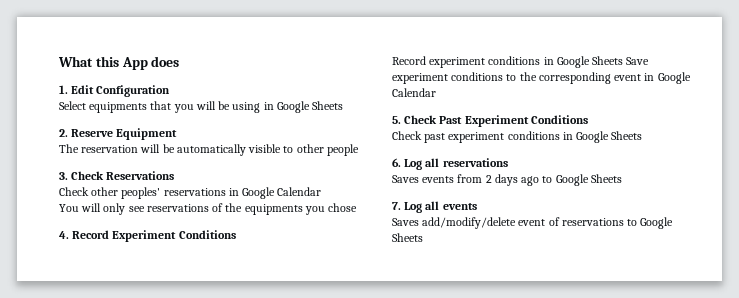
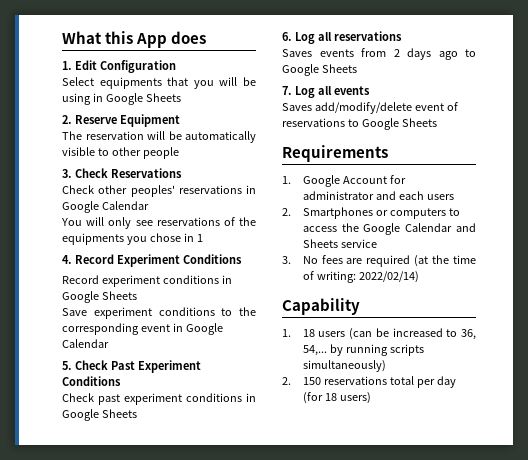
(358, 207) none -> [183,233,203,242] in 1
(624, 60) none -> (137, 295) //
(423, 237) none -> [282,145,388,162] [282,175,406,187] [302,191,454,200] [282,207,460,219] [302,223,476,235] [302,239,377,248] [282,255,476,267] [302,271,419,283] [282,298,360,315] [282,328,476,340] [302,344,424,356] [302,360,386,372] [282,376,456,388] [302,392,371,404] // Requirements // 1. Google Account for administrator and each users // 2. Smartphones or computers to access the Google Calendar and Sheets service // 3. No fees are required (at the time of writing: 2022/02/14) // Capability // 1. 18 users (can be increased to 36, 54,... by running scripts simultaneously) // 2. 150 reservations total per day (for 18 users)

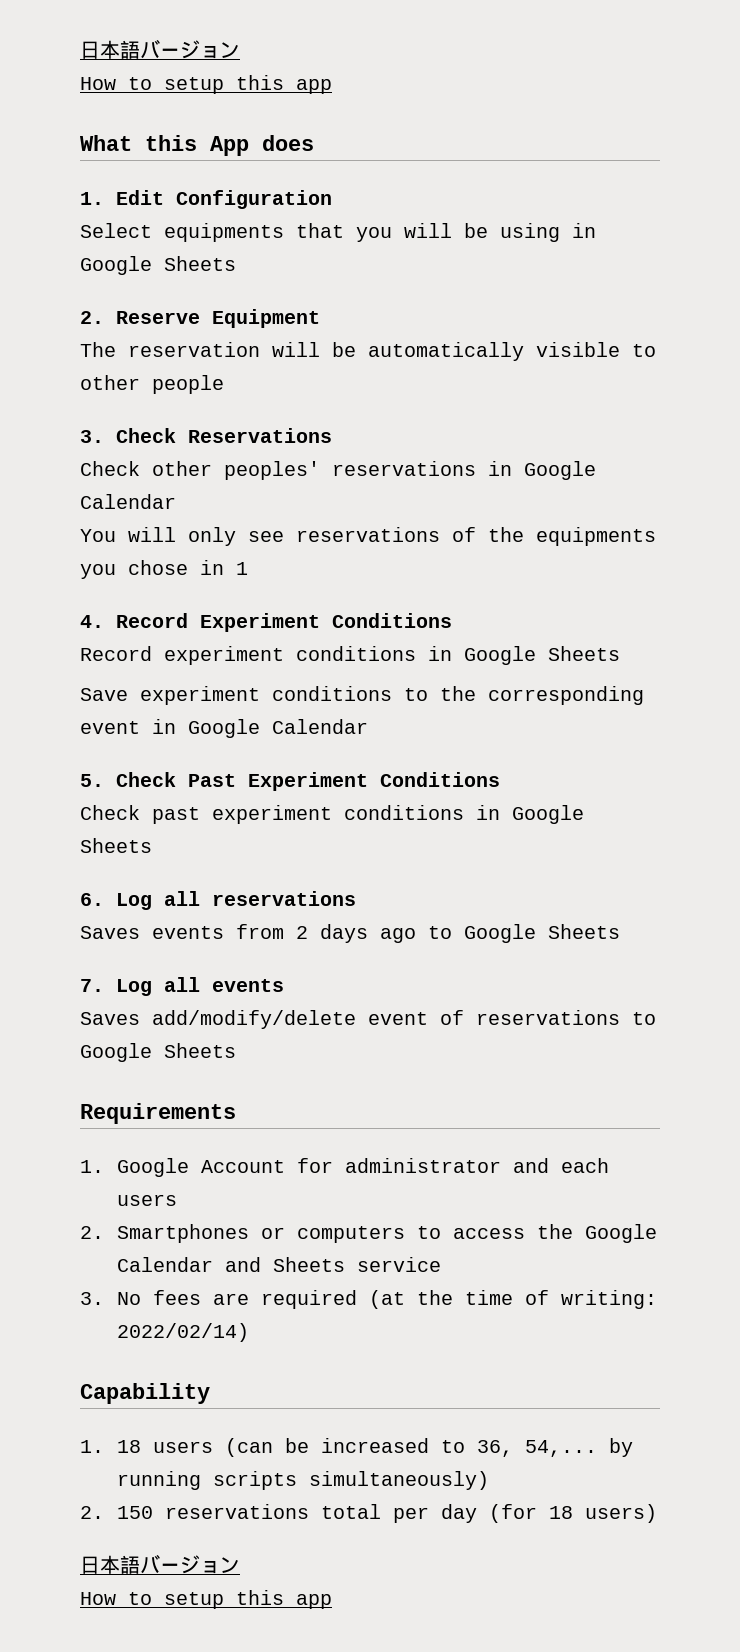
(62, 37) none -> [80,39,240,59] [80,75,332,94] 日本語バージョン // How to setup this app //
(371, 398) none -> [80,1554,240,1574] [80,1590,332,1609] // 日本語バージョン // How to setup this app

